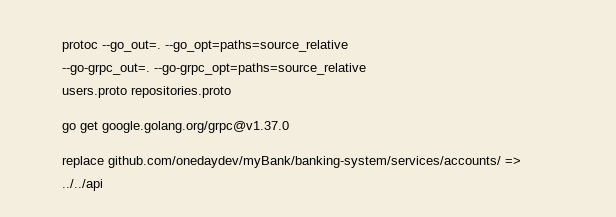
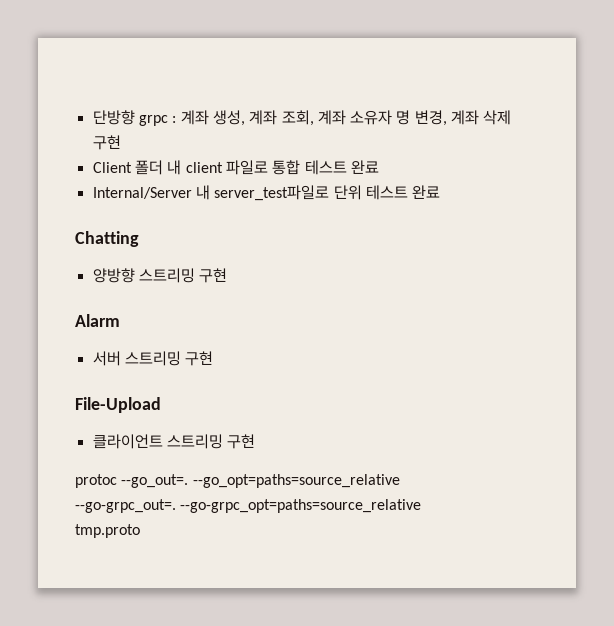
(62, 46) none -> [92,110,512,126] [92,135,121,150] [92,160,379,175] [92,185,441,201] [75,231,139,247] [92,268,228,283] [75,314,120,327] [92,351,214,366] [75,397,161,413] [92,434,256,449] 단방향 grpc : 계좌 생성, 계좌 조회, 계좌 소유자 명 변경, 계좌 삭제 구현 // Client 폴더 내 client 파일로 통합 테스트 완료 // Internal/Server 내 server_test파일로 단위 테스트 완료 // Chatting // 양방향 스트리밍 구현 // Alarm // 서버 스트리밍 구현 // File-Upload // 클라이언트 스트리밍 구현 //
[62,86,231,98] [62,121,289,133] [62,156,521,168] [62,179,103,191] users.proto repositories.proto // go get google.golang.org/grpc@v1.37.0 // replace github.com/onedaydev/myBank/banking-system/services/accounts/ => ../../api -> [75,524,140,538] tmp.proto

